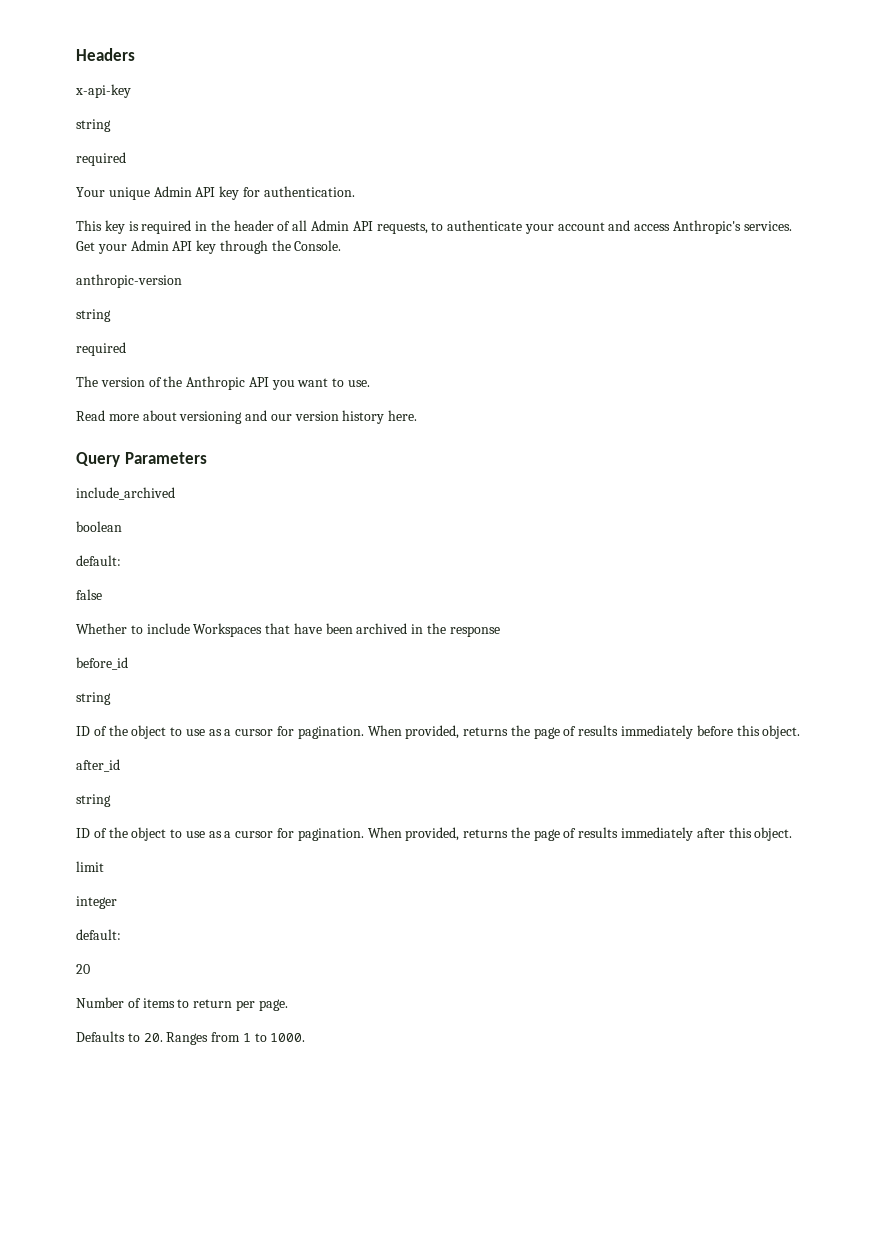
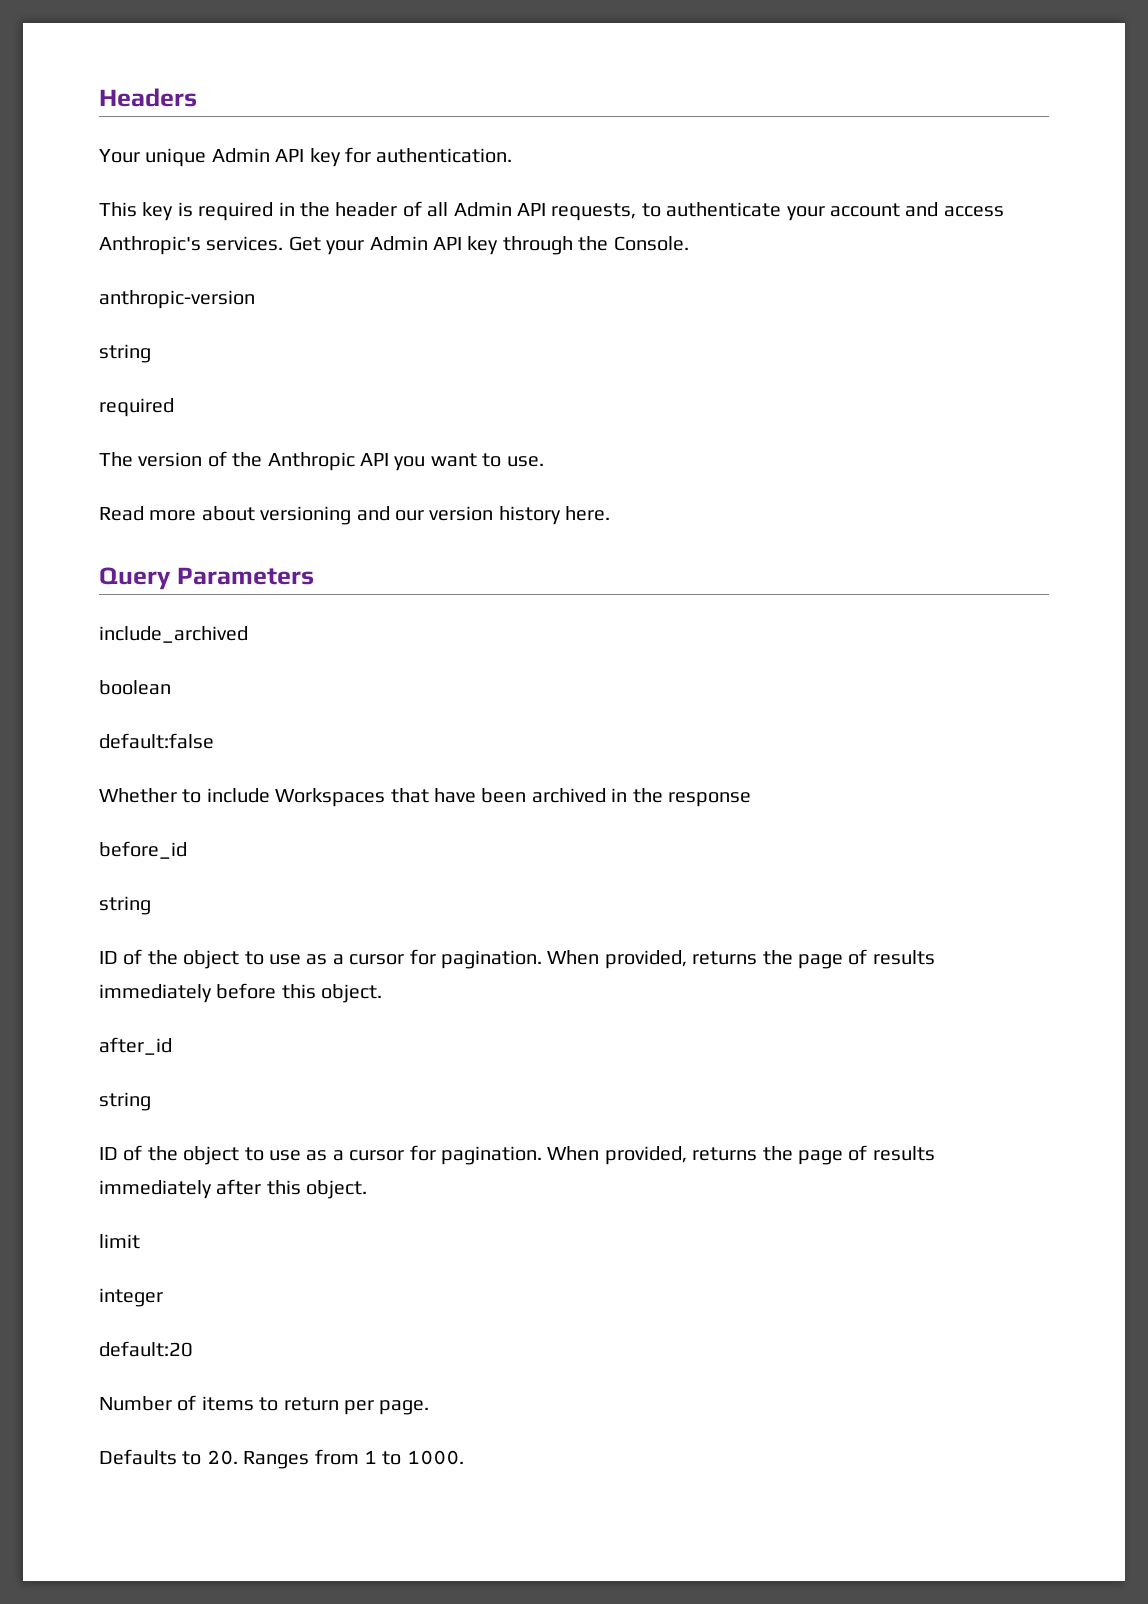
[75,84,131,98] [76,119,111,132] [76,152,126,166] // x-api-key // string // required -> (197, 97) none
[76,555,121,566] [76,589,102,600] default: // false -> [99,733,214,749] default:false
[76,929,121,940] [76,964,90,974] default: // 20 -> [99,1341,193,1357] default:20

